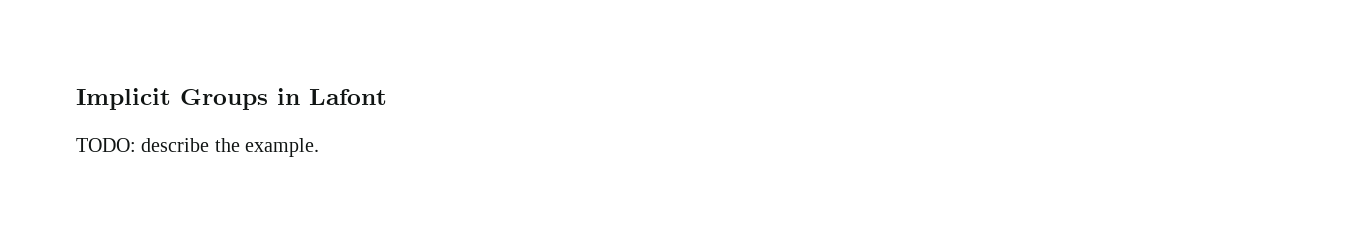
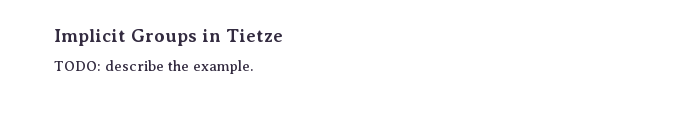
[309,89,387,105] Lafont -> [226,29,283,42] Tietze

